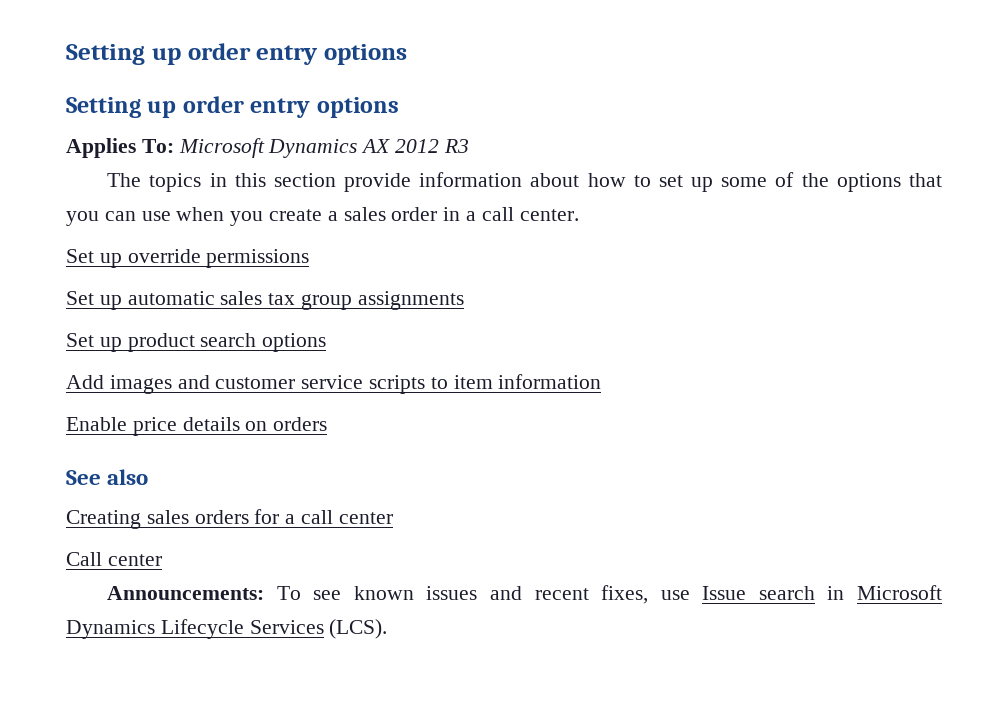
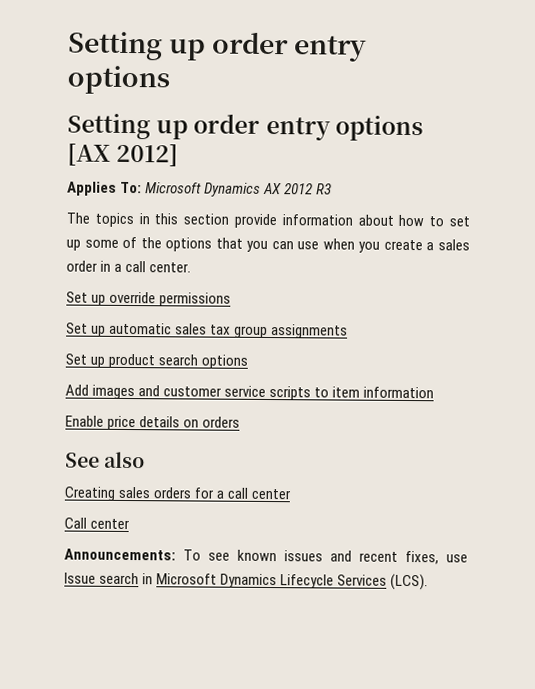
(399, 107) none -> [67,143,180,167] [AX 2012]

